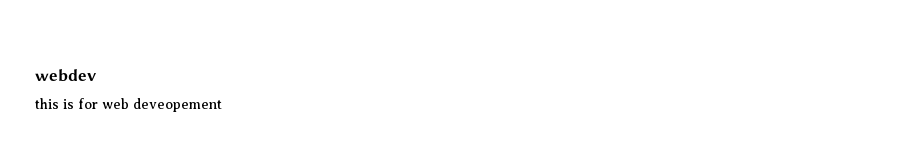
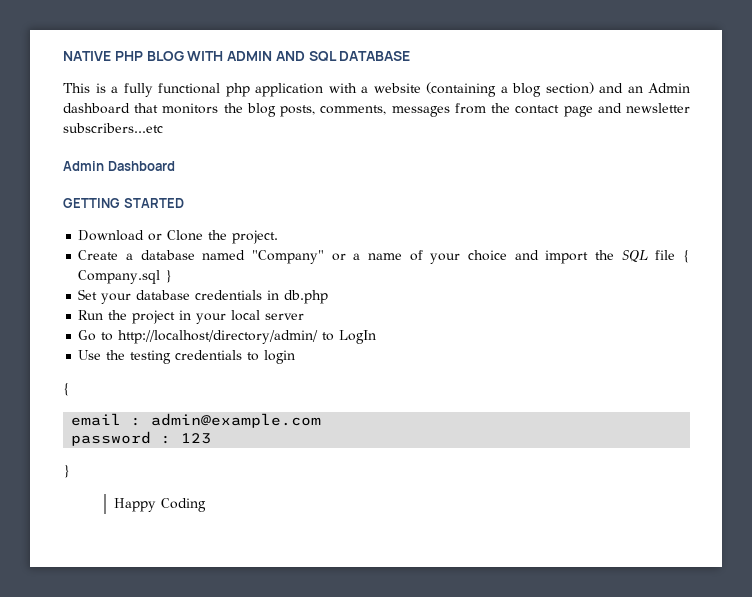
[35,69,96,82] [35,98,222,112] webdev // this is for web deveopement -> [63,51,411,62] [63,82,690,97] [63,103,690,117] [63,123,163,133] [63,161,175,171] [63,198,184,208] [78,230,279,244] [78,250,691,264] [78,270,173,284] [78,289,329,304] [78,310,305,324] [78,330,377,344] [78,350,296,364] [63,383,70,396] [71,413,322,428] [71,431,212,446] [63,465,70,478] [113,498,206,512] NATIVE PHP BLOG WITH ADMIN AND SQL DATABASE // This is a fully functional php application with a website (containing a blog section) and an Admin dashboard that monitors the blog posts, comments, messages from the contact page and newsletter subscribers...etc // Admin Dashboard // GETTING STARTED // Download or Clone the project. // Create a database named "Company" or a name of your choice and import the SQL file { Company.sql } // Set your database credentials in db.php // Run the project in your local server // Go to http://localhost/directory/admin/ to LogIn // Use the testing credentials to login // { // email : admin@example.com // password : 123 // } // Happy Coding

